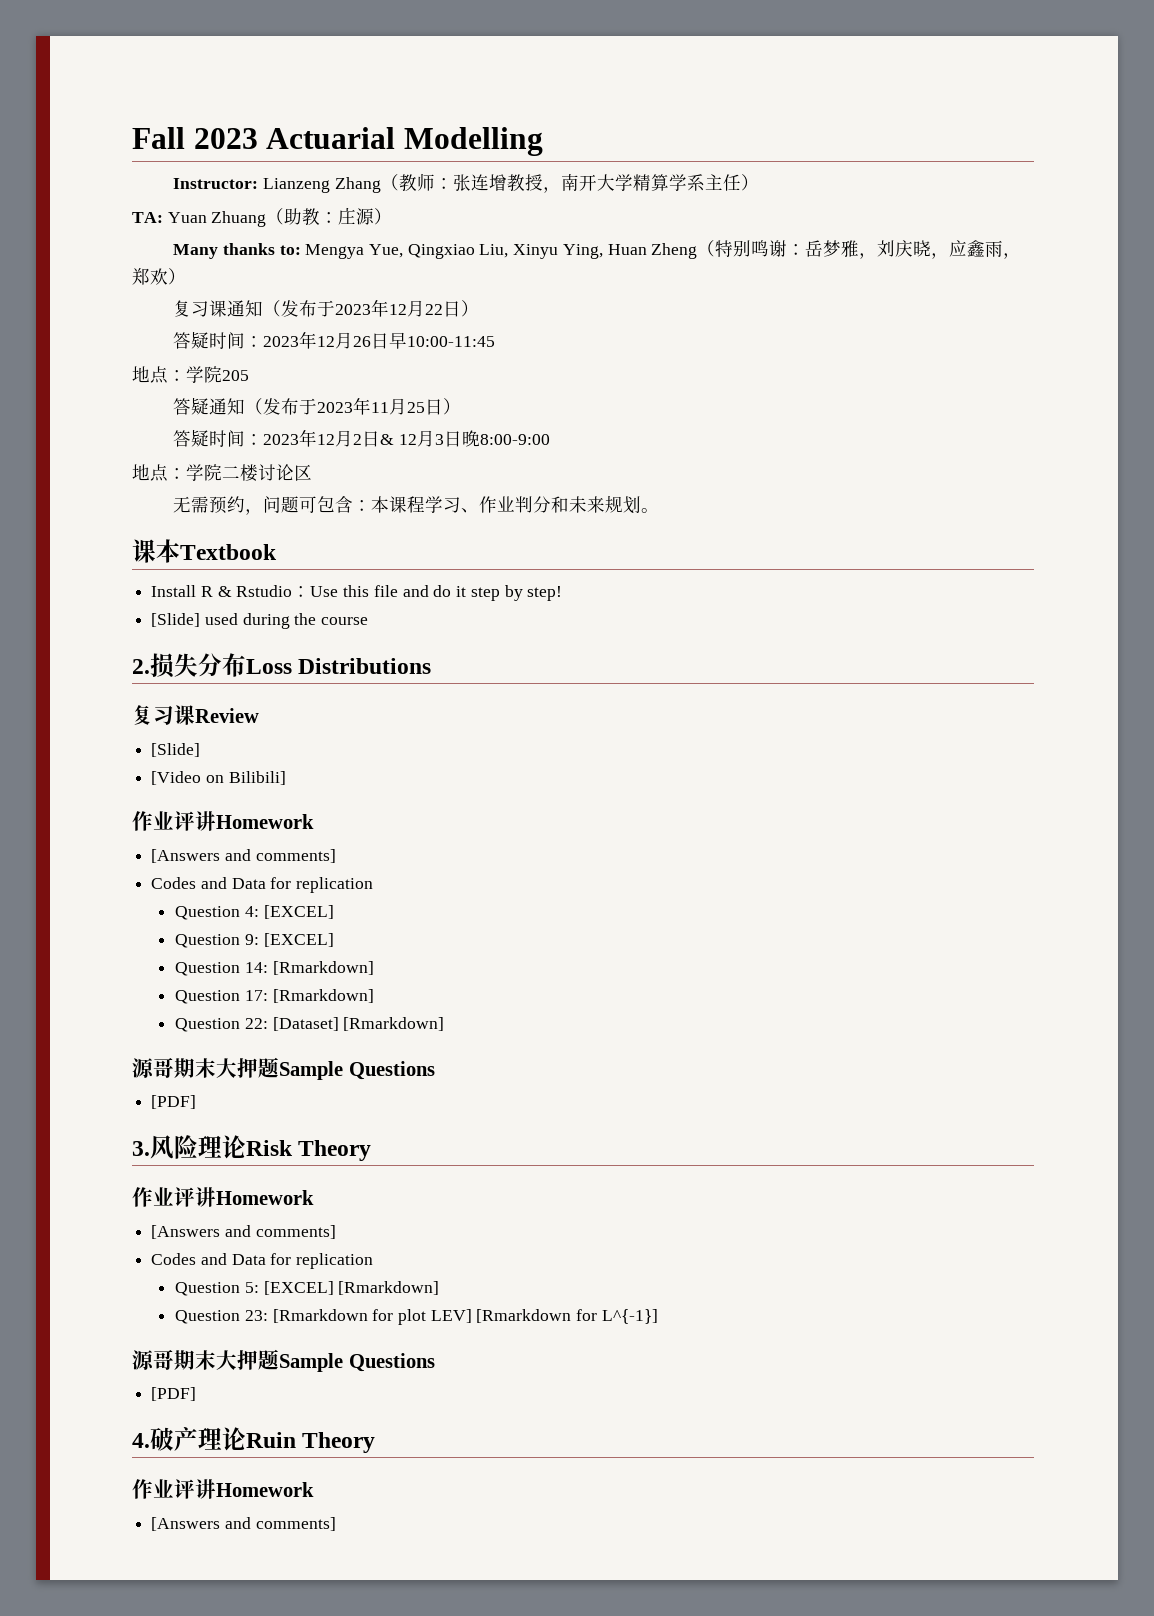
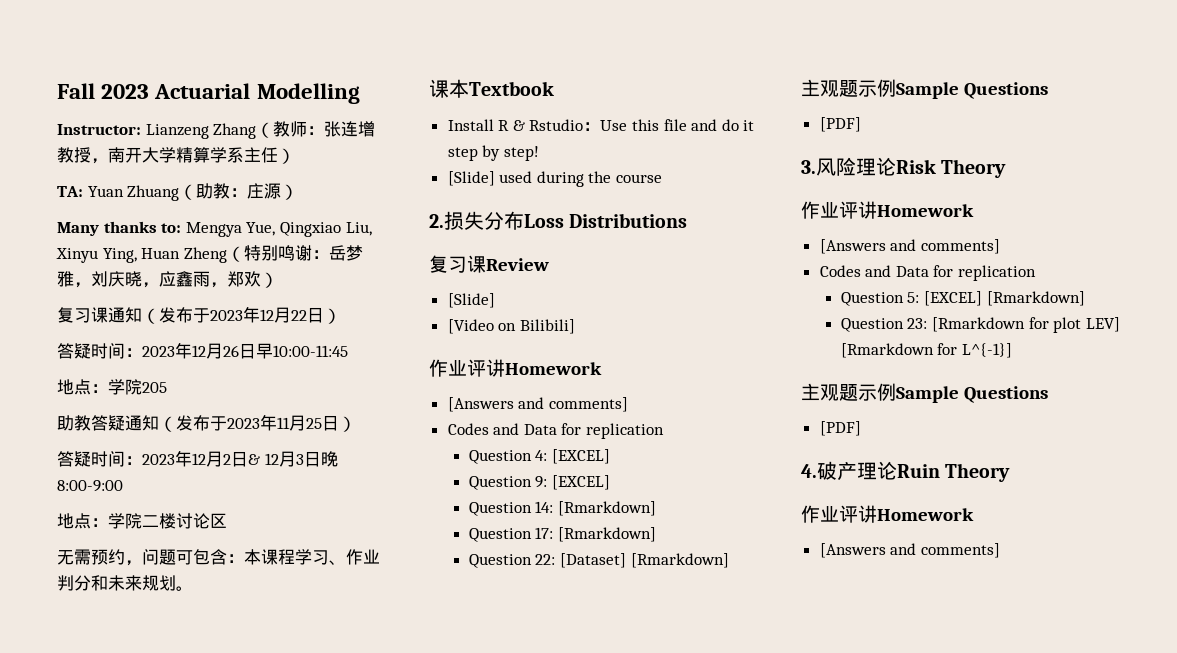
(249, 375) none -> [57,415,91,431] 助教
[132,1057,279,1078] 源哥期末大押题 -> [801,79,896,97] 主观题示例
[132,1349,279,1370] 源哥期末大押题 -> [801,383,896,401] 主观题示例

